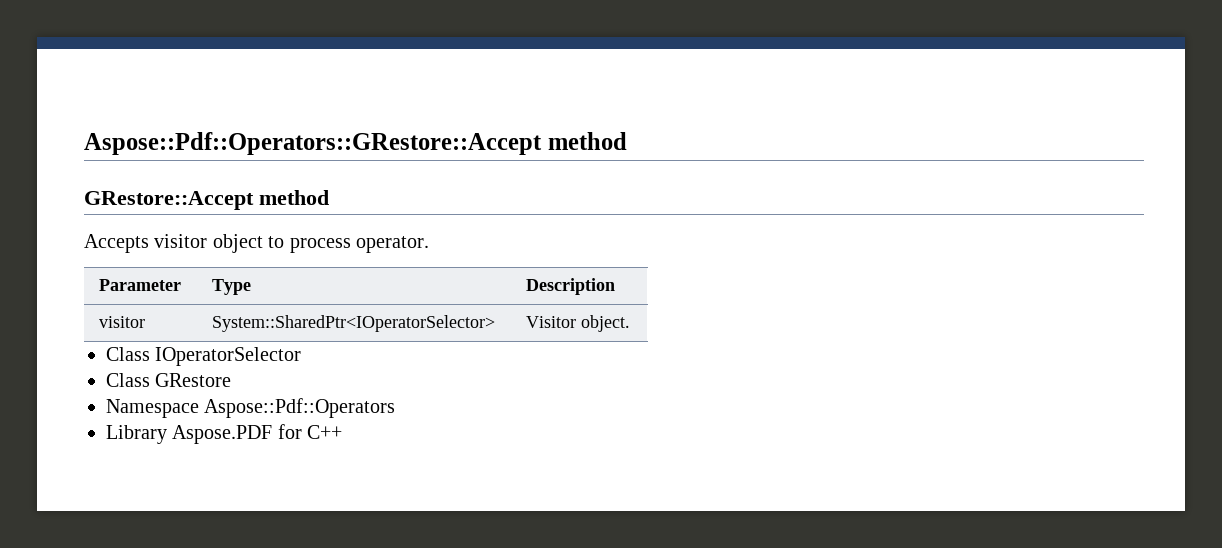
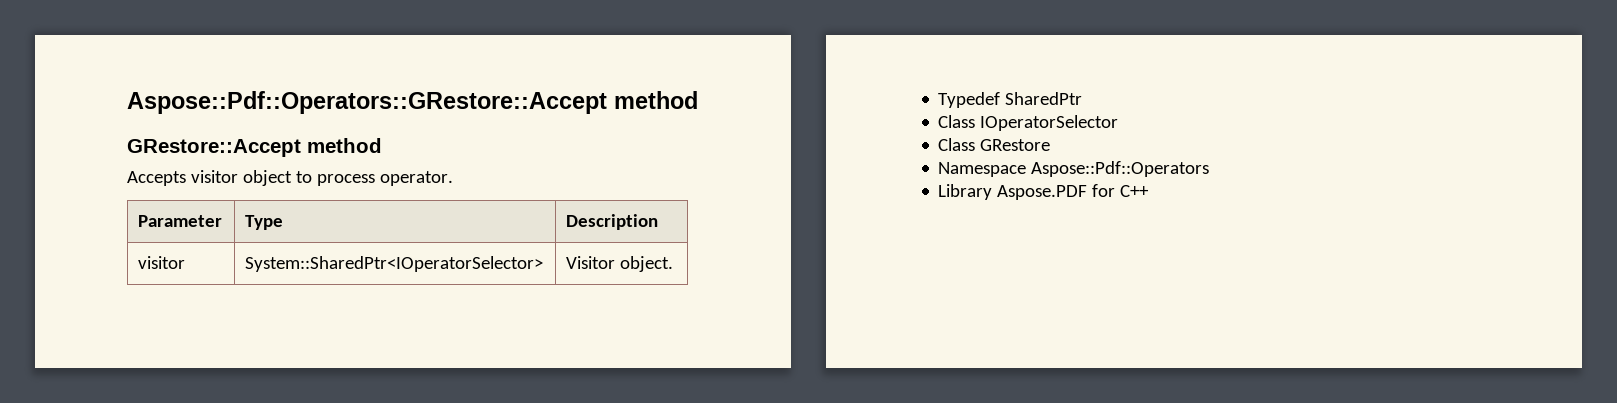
(631, 323) none -> [938,92,1083,108] // Typedef SharedPtr

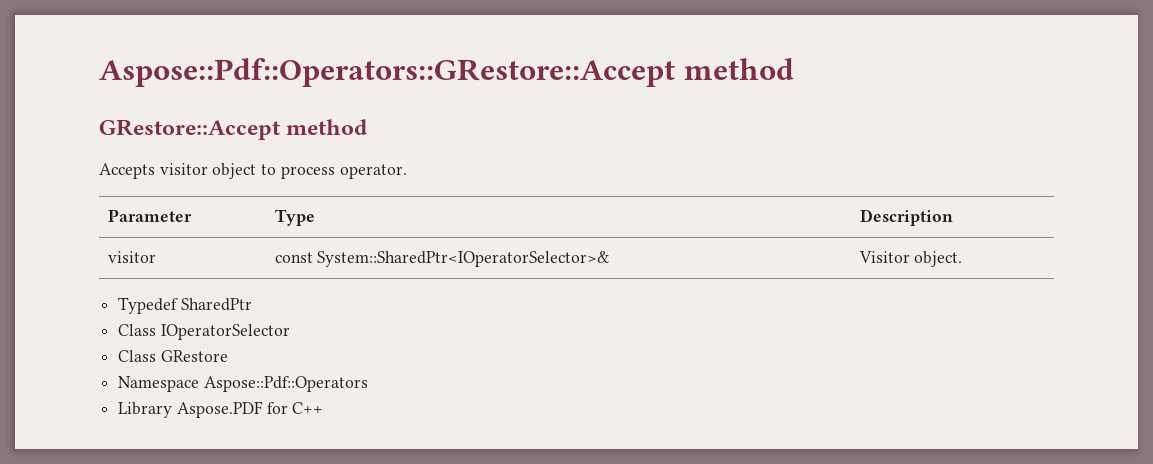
[245,256,544,272] System::SharedPtr<IOperatorSelector> -> [274,251,610,267] const System::SharedPtr<IOperatorSelector>&

